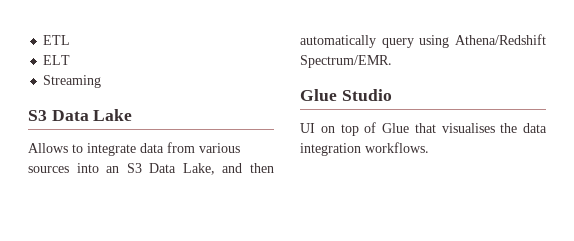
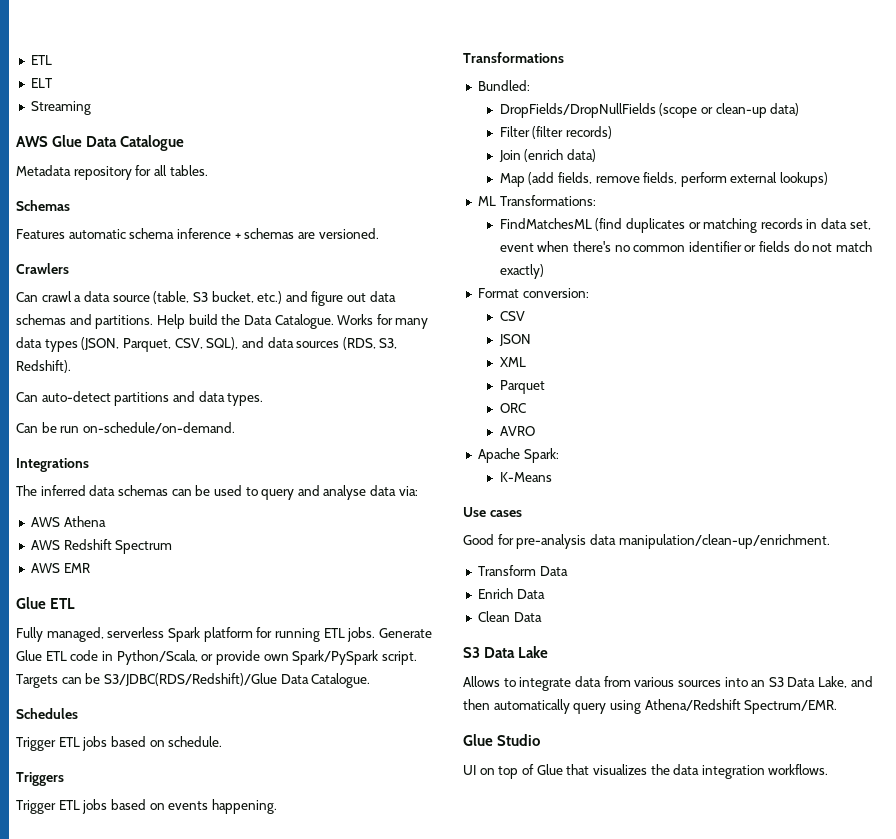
(102, 81) none -> [16,135,185,151] [16,165,208,180] [16,200,70,211] [16,228,379,239] [16,263,69,274] [16,291,396,306] [16,314,429,329] [16,337,398,352] [16,360,71,373] [16,391,264,406] [16,422,235,434] [16,458,89,472] [16,485,418,500] [30,516,106,527] [30,539,173,554] [30,563,90,573] [16,597,76,609] [16,627,432,642] [16,650,417,665] [16,673,371,688] [16,708,78,719] [16,736,223,751] [16,772,64,786] [16,799,277,814] [463,52,564,63] [477,80,530,91] [499,103,800,118] [499,126,612,139] [498,149,596,162] [499,172,829,187] [477,195,596,206] [499,218,871,233] [499,241,873,252] [499,264,544,279] [477,288,589,298] [499,311,525,321] [498,334,531,346] [499,357,526,367] [499,380,545,394] [499,403,526,413] [499,426,535,436] [477,448,559,463] [499,472,552,482] [463,507,522,517] [463,534,830,549] [477,565,568,576] [477,588,545,599] [477,611,542,622] // AWS Glue Data Catalogue // Metadata repository for all tables. // Schemas // Features automatic schema inference + schemas are versioned. // Crawlers // Can crawl a data source (table, S3 bucket, etc.) and figure out data schemas and partitions. Help build the Data Catalogue. Works for many data types (JSON, Parquet, CSV, SQL), and data sources (RDS, S3, Redshift). // Can auto-detect partitions and data types. // Can be run on-schedule/on-demand. // Integrations // The inferred data schemas can be used to query and analyse data via: // AWS Athena // AWS Redshift Spectrum // AWS EMR // Glue ETL // Fully managed, serverless Spark platform for running ETL jobs. Generate Glue ETL code in Python/Scala, or provide own Spark/PySpark script. Targets can be S3/JDBC(RDS/Redshift)/Glue Data Catalogue. // Schedules // Trigger ETL jobs based on schedule. // Triggers // Trigger ETL jobs based on events happening. // Transformations // Bundled: // DropFields/DropNullFields (scope or clean-up data) // Filter (filter records) // Join (enrich data) // Map (add fields, remove fields, perform external lookups) // ML Transformations: // FindMatchesML (find duplicates or matching records in data set, event when there's no common identifier or fields do not match exactly) // Format conversion: // CSV // JSON // XML // Parquet // ORC // AVRO // Apache Spark: // K-Means // Use cases // Good for pre-analysis data manipulation/clean-up/enrichment. // Transform Data // Enrich Data // Clean Data
[441,123,495,133] visualises -> [592,764,647,775] visualizes

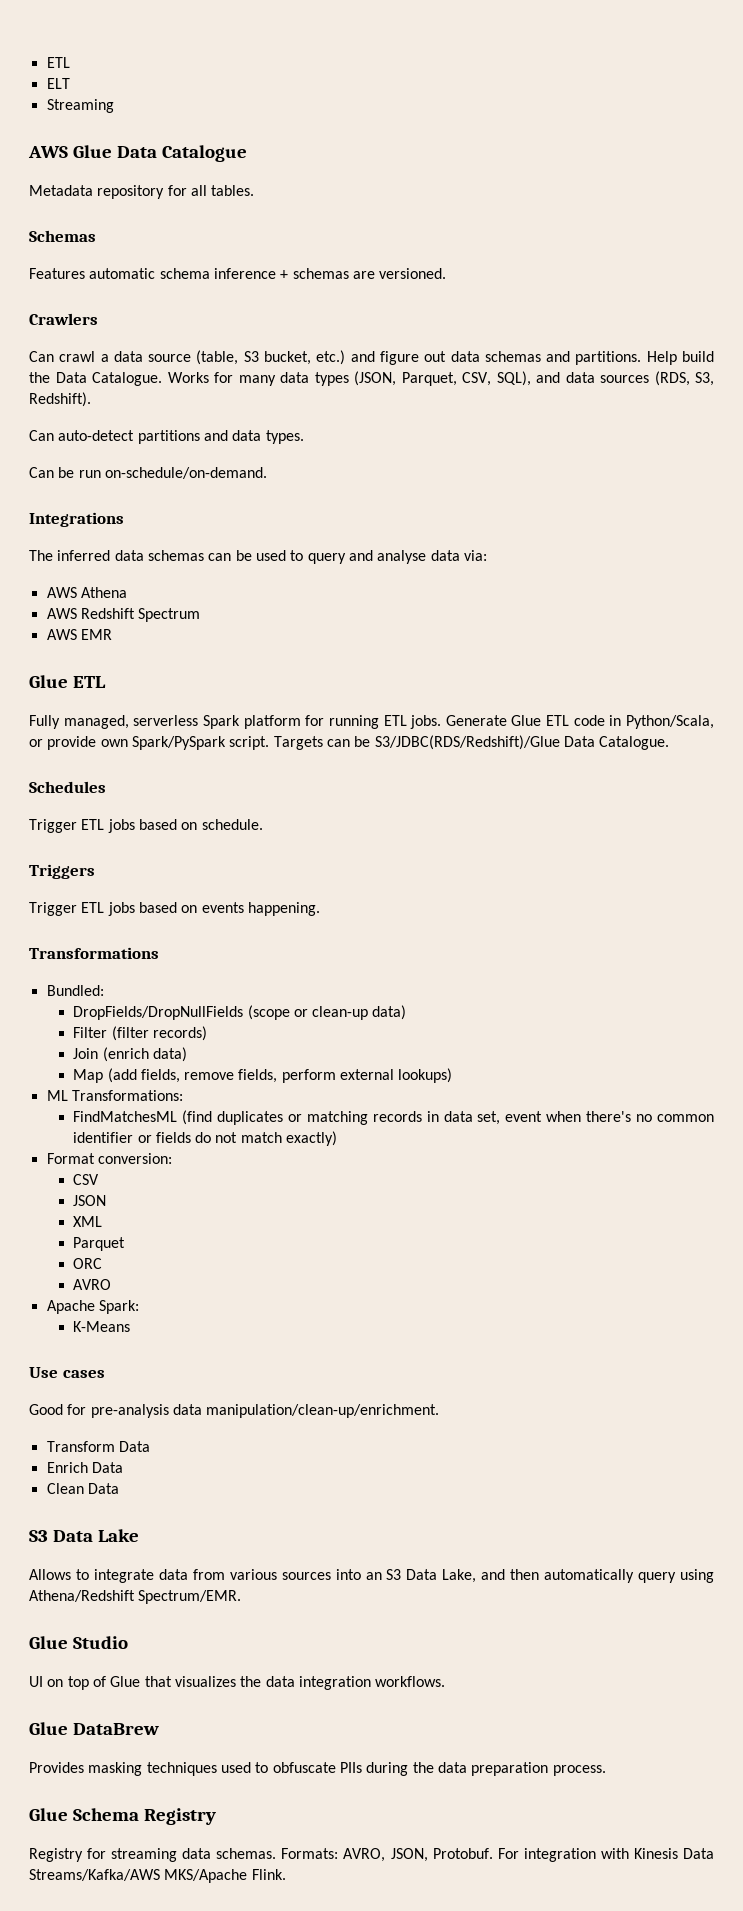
(829, 769) none -> [29,1722,160,1735] [29,1762,606,1776] [29,1808,217,1825] [29,1848,715,1862] [29,1869,286,1883] // Glue DataBrew // Provides masking techniques used to obfuscate PIIs during the data preparation process. // Glue Schema Registry // Registry for streaming data schemas. Formats: AVRO, JSON, Protobuf. For integration with Kinesis Data Streams/Kafka/AWS MKS/Apache Flink.

